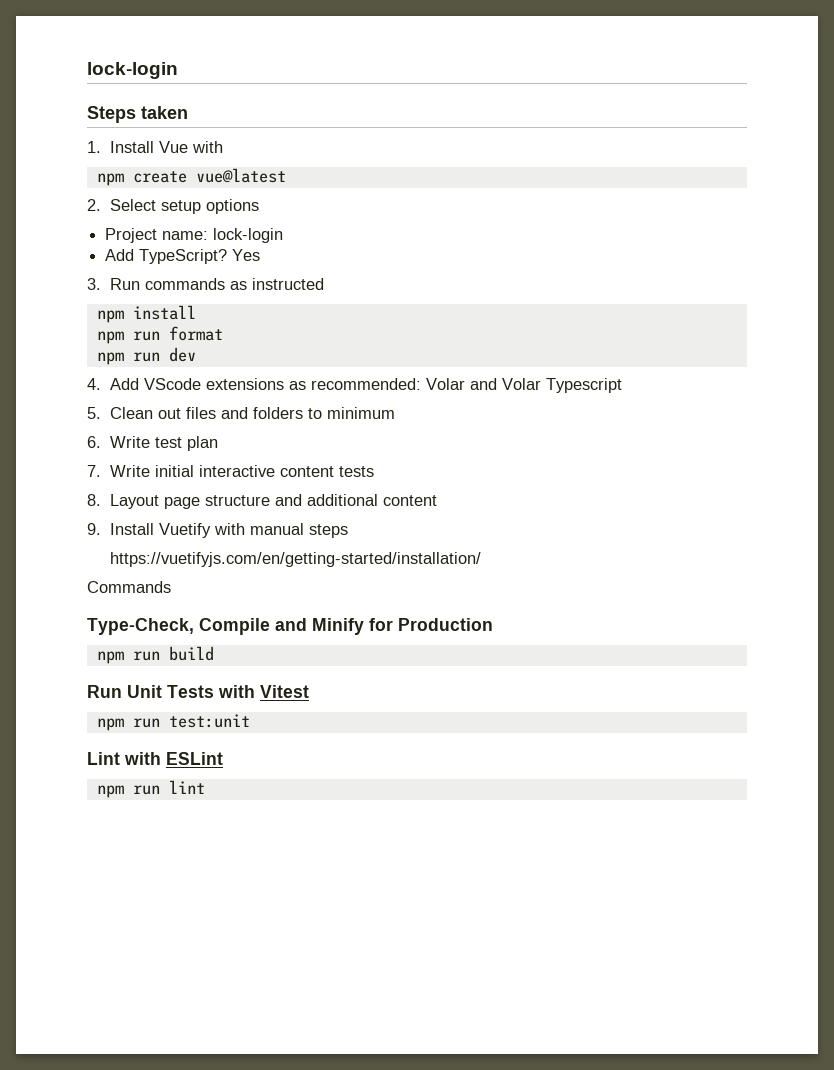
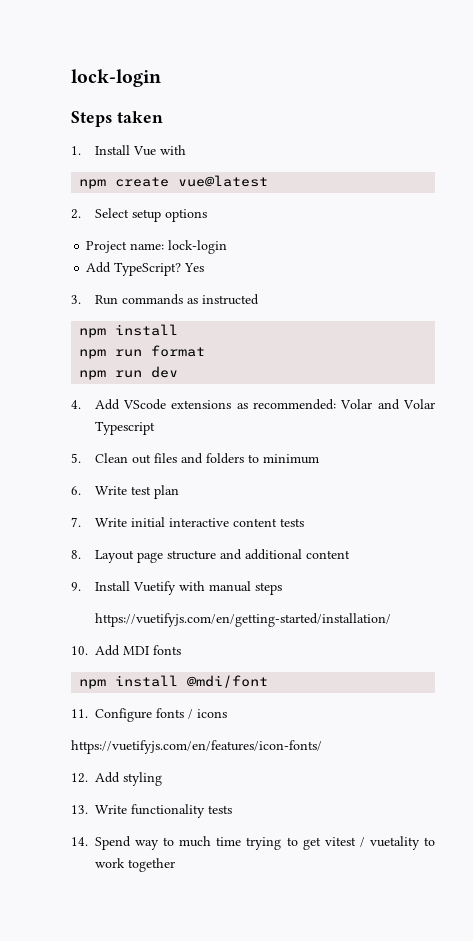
[87,581,171,593] [87,618,493,635] [96,646,214,664] [87,685,309,698] [96,714,250,731] [87,752,223,765] [96,780,205,798] Commands // Type-Check, Compile and Minify for Production // npm run build // Run Unit Tests with Vitest // npm run test:unit // Lint with ESLint // npm run lint -> [71,645,181,656] [79,675,269,689] [71,708,227,722] [71,740,322,754] [71,772,162,786] [71,804,232,818] [71,836,435,850] [95,858,175,872] 10. Add MDI fonts // npm install @mdi/font // 11. Configure fonts / icons // https://vuetifyjs.com/en/features/icon-fonts/ // 12. Add styling // 13. Write functionality tests // 14. Spend way to much time trying to get vitest / vuetality to work together

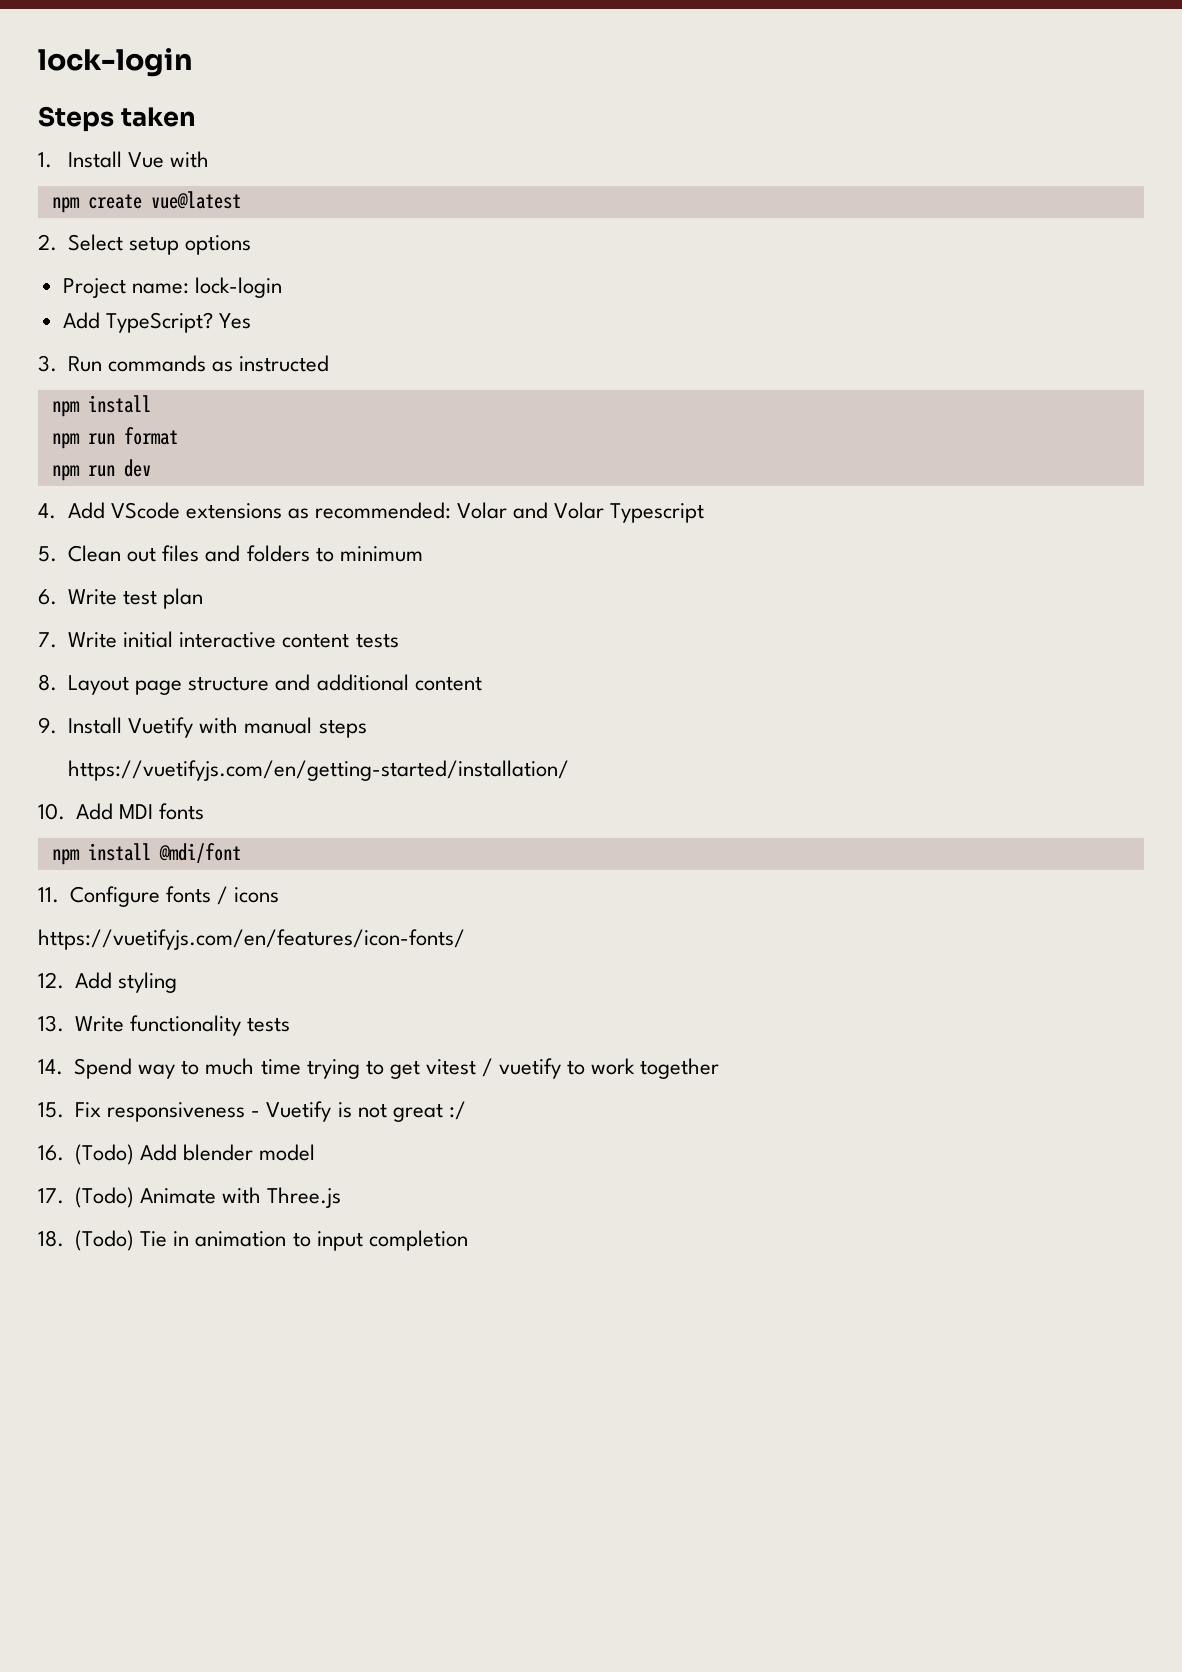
[369,836,420,850] vuetality -> [498,1058,561,1079] vuetify
(175, 865) none -> [38,1101,466,1122] [38,1144,316,1165] [38,1187,342,1208] [38,1230,468,1251] // 15. Fix responsiveness - Vuetify is not great :/ // 16. (Todo) Add blender model // 17. (Todo) Animate with Three.js // 18. (Todo) Tie in animation to input completion

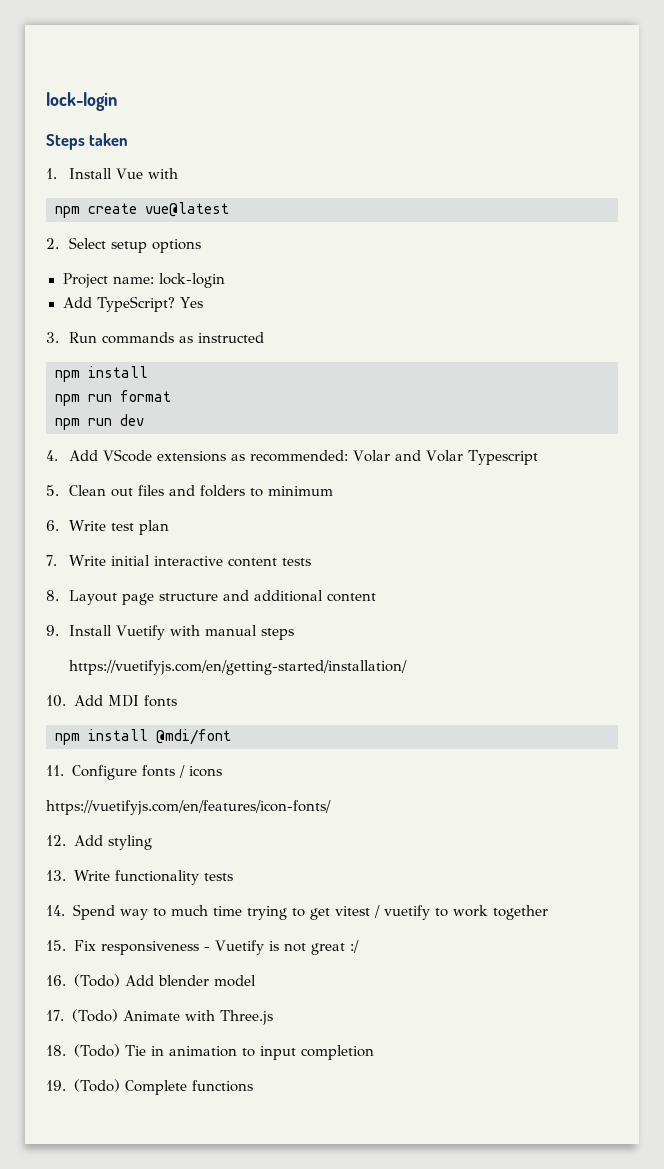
(468, 1240) none -> [46,1079,254,1095] // 19. (Todo) Complete functions

